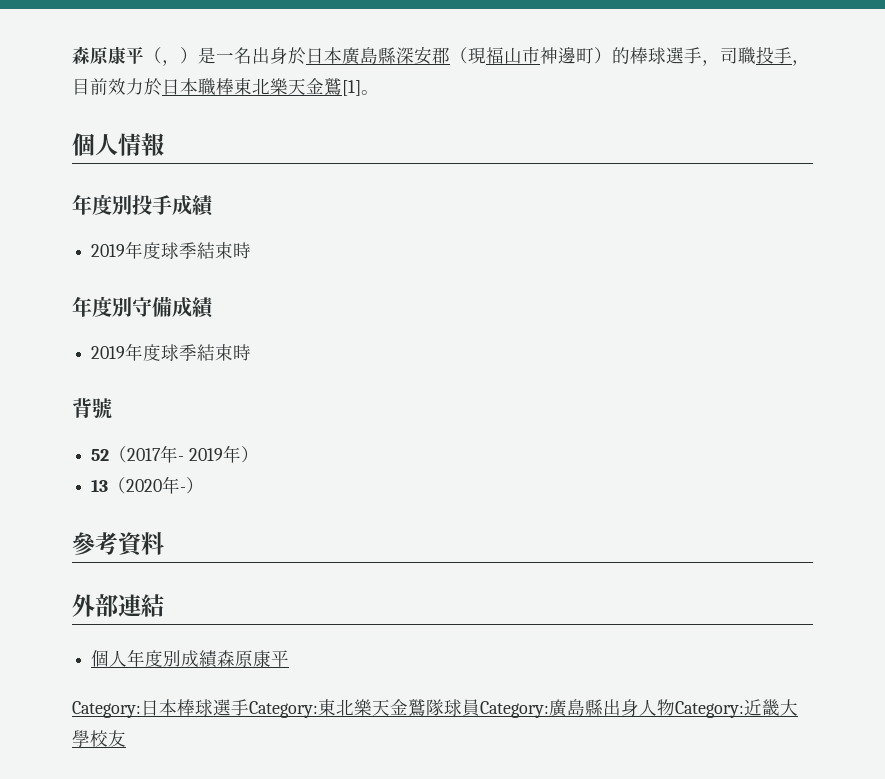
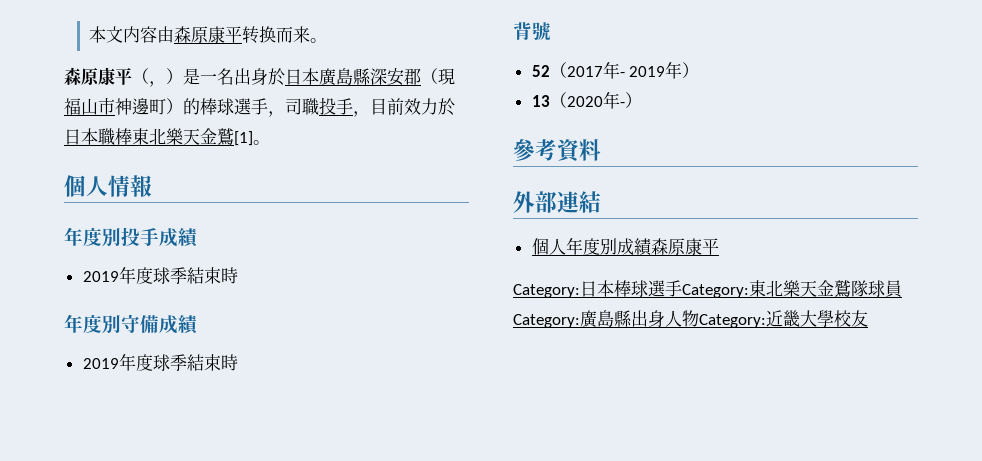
(72, 55) none -> [89,26,328,44] 本文内容由森原康平转换而来。 //

